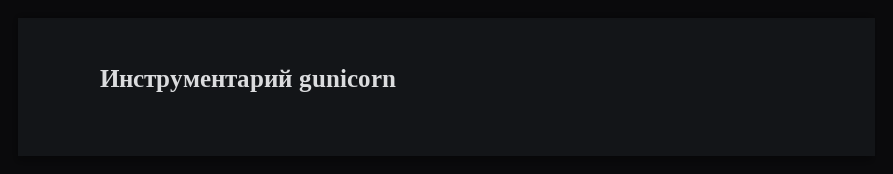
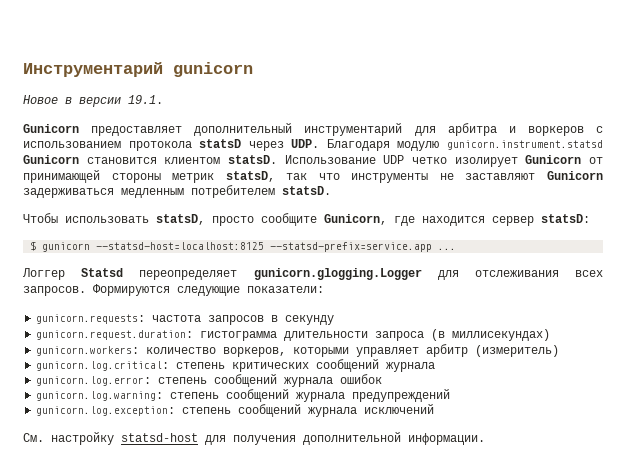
(396, 80) none -> [23,95,163,107] [23,123,603,136] [23,139,603,151] [23,155,603,167] [23,170,603,183] [23,185,331,198] [23,213,590,226] [30,241,457,252] [22,268,603,280] [23,284,324,296] [36,314,335,325] [36,329,551,341] [36,344,560,357] [36,359,436,372] [36,374,383,387] [36,389,451,402] [36,404,435,417] [23,432,485,445] // Новое в версии 19.1. // Gunicorn предоставляет дополнительный инструментарий для арбитра и воркеров с использованием протокола statsD через UDP. Благодаря модулю gunicorn.instrument.statsd Gunicorn становится клиентом statsD. Использование UDP четко изолирует Gunicorn от принимающей стороны метрик statsD, так что инструменты не заставляют Gunicorn задерживаться медленным потребителем statsD. // Чтобы использовать statsD, просто сообщите Gunicorn, где находится сервер statsD: // $ gunicorn --statsd-host=localhost:8125 --statsd-prefix=service.app ... // Логгер Statsd переопределяет gunicorn.glogging.Logger для отслеживания всех запросов. Формируются следующие показатели: // gunicorn.requests: частота запросов в секунду // gunicorn.request.duration: гистограмма длительности запроса (в миллисекундах) // gunicorn.workers: количество воркеров, которыми управляет арбитр (измеритель) // gunicorn.log.critical: степень критических сообщений журнала // gunicorn.log.error: степень сообщений журнала ошибок // gunicorn.log.warning: степень сообщений журнала предупреждений // gunicorn.log.exception: степень сообщений журнала исключений // См. настройку statsd-host для получения дополнительной информации.

